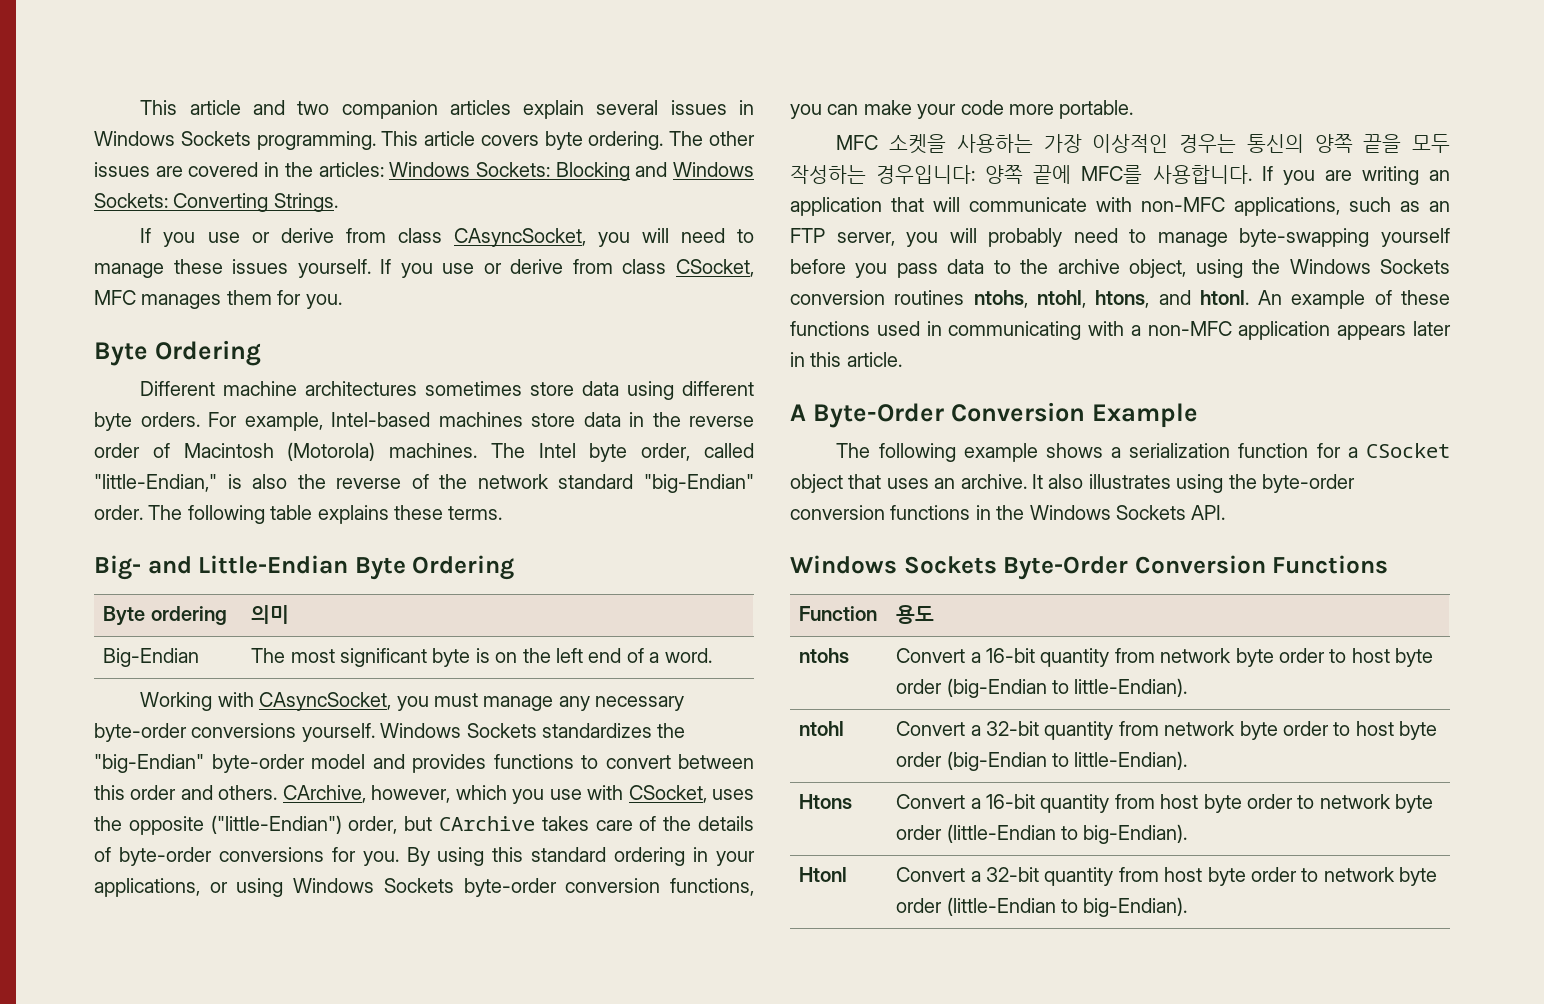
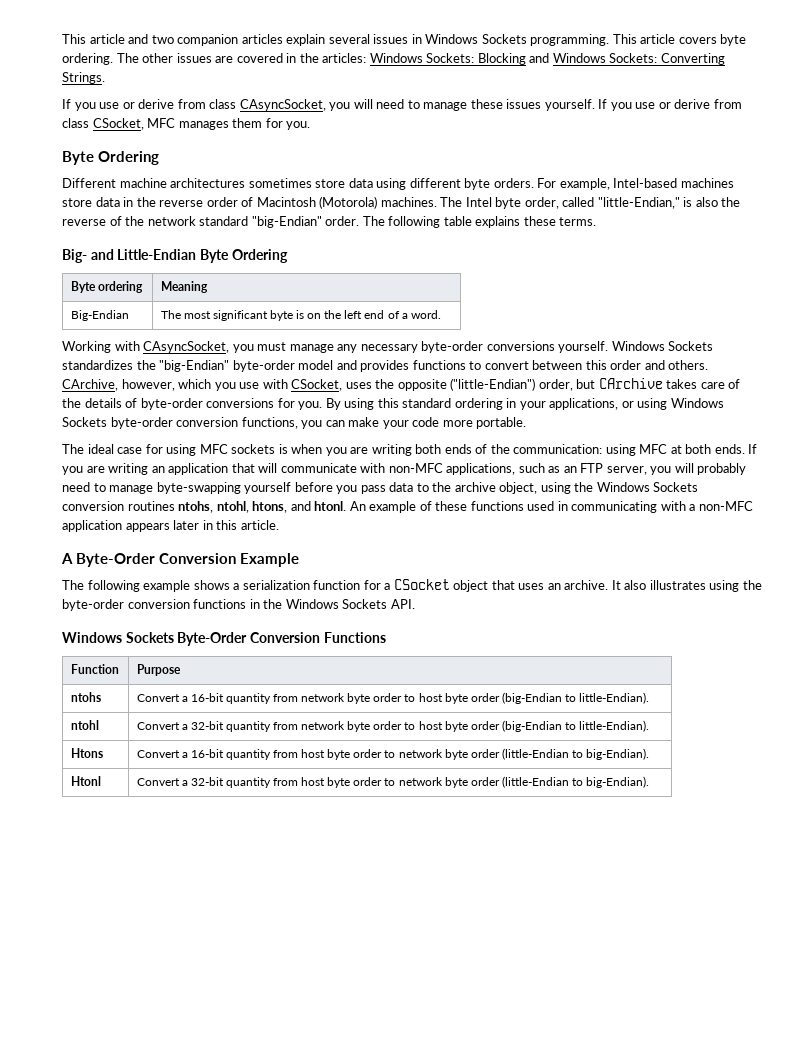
[251,605,290,624] 의미 -> [160,281,208,293] Meaning
[836,134,1450,154] [790,165,1252,184] MFC 소켓을 사용하는 가장 이상적인 경우는 통신의 양쪽 끝을 모두 작성하는 경우입니다: 양쪽 끝에 MFC를 사용합니다. -> [62,444,745,456] The ideal case for using MFC sockets is when you are writing both ends of the communication: using MFC at both ends.
[896,605,935,624] 용도 -> [136,664,181,676] Purpose

